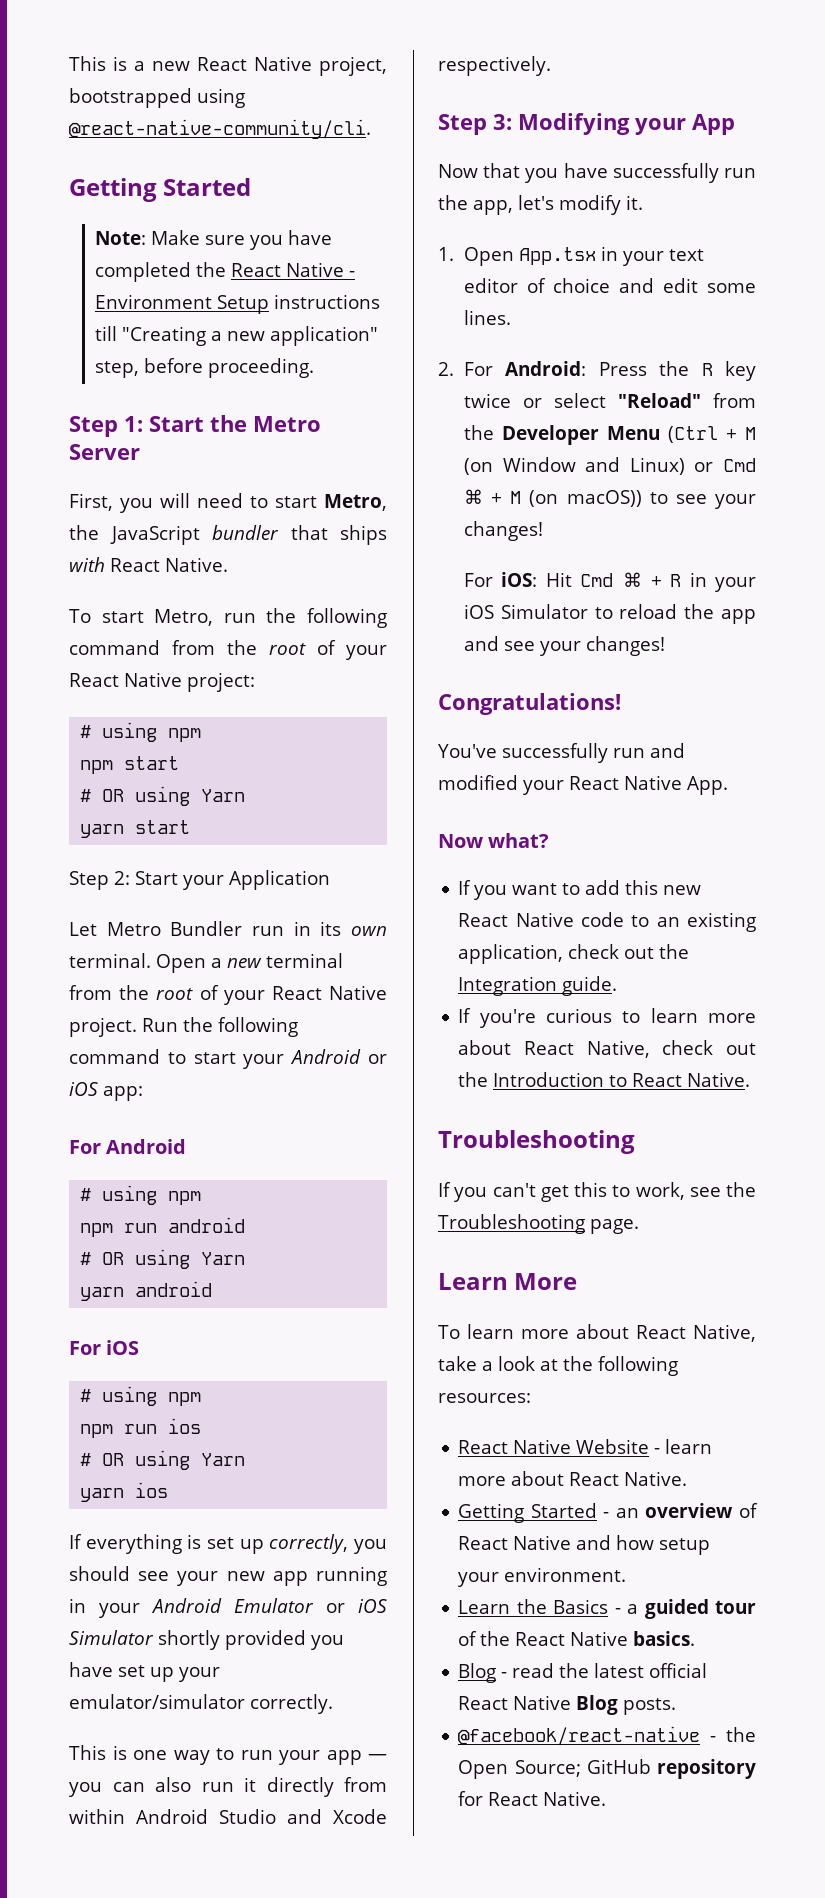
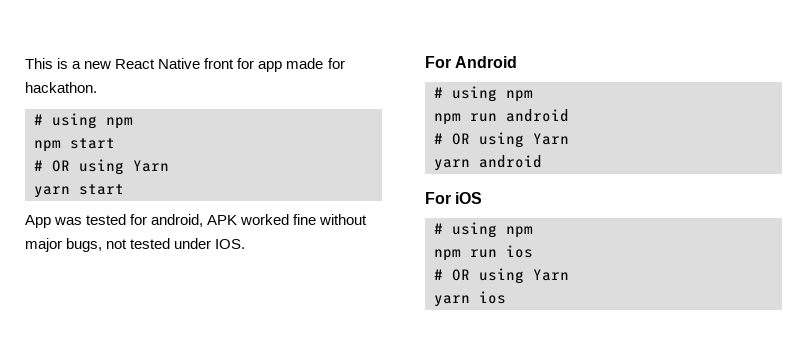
[319,56,387,76] [69,88,245,108] [69,119,371,139] [69,178,252,202] [95,230,333,250] [95,262,356,282] [95,294,381,314] [95,326,379,346] [95,358,315,378] [69,415,321,437] [69,444,140,460] [69,493,387,513] [69,525,387,545] [69,557,228,572] [69,608,387,628] [69,640,387,660] [69,672,255,692] project, bootstrapped using @react-native-community/cli. // Getting Started // Note: Make sure you have completed the React Native - Environment Setup instructions till "Creating a new application" step, before proceeding. // Step 1: Start the Metro Server // First, you will need to start Metro, the JavaScript bundler that ships with React Native. // To start Metro, run the following command from the root of your React Native project: -> [204,58,345,72] [25,82,97,93] front for app made for hackathon.
[69,870,330,890] [69,921,387,936] [69,953,343,973] [69,985,387,1005] [69,1017,298,1037] [69,1049,388,1069] [69,1082,143,1101] Step 2: Start your Application // Let Metro Bundler run in its own terminal. Open a new terminal from the root of your React Native project. Run the following command to start your Android or iOS app: -> [25,214,368,228] [25,238,246,252] App was tested for android, APK worked fine without major bugs, not tested under IOS.
[69,1534,387,1554] [69,1566,387,1586] [69,1598,387,1618] [69,1630,344,1650] [69,1662,220,1682] [69,1694,333,1714] [69,1745,387,1765] [69,1777,387,1797] [69,1809,387,1824] [438,56,551,76] [438,113,735,135] [438,163,756,183] [438,195,643,215] [438,246,705,266] [464,278,756,293] [464,310,512,325] [438,361,756,381] [464,393,756,408] [464,425,756,445] [464,457,756,475] [464,489,756,509] [464,521,544,541] [464,572,756,592] [464,604,756,624] [464,636,666,656] [438,693,621,715] [438,743,685,763] [438,775,728,795] [438,833,550,848] [458,880,702,900] [458,912,756,932] [458,944,690,964] [458,976,618,996] [458,1008,756,1028] [458,1040,756,1058] [458,1072,751,1087] [438,1130,635,1154] [438,1182,756,1202] [438,1214,639,1234] [438,1273,578,1290] [438,1324,756,1342] [438,1356,678,1376] [438,1393,531,1403] [458,1439,713,1454] [458,1471,688,1486] [458,1503,758,1523] [458,1535,711,1555] [458,1567,627,1587] [458,1599,756,1619] [458,1631,696,1646] [458,1663,708,1683] [458,1695,677,1715] [458,1726,756,1746] [458,1759,756,1779] [458,1791,607,1806] // If everything is set up correctly, you should see your new app running in your Android Emulator or iOS Simulator shortly provided you have set up your emulator/simulator correctly. // This is one way to run your app — you can also run it directly from within Android Studio and Xcode respectively. // Step 3: Modifying your App // Now that you have successfully run the app, let's modify it. // 1. Open App.tsx in your text editor of choice and edit some lines. // 2. For Android: Press the R key twice or select "Reload" from the Developer Menu (Ctrl + M (on Window and Linux) or Cmd ⌘ + M (on macOS)) to see your changes! // For iOS: Hit Cmd ⌘ + R in your iOS Simulator to reload the app and see your changes! // Congratulations! // You've successfully run and modified your React Native App. // Now what? // If you want to add this new React Native code to an existing application, check out the Integration guide. // If you're curious to learn more about React Native, check out the Introduction to React Native. // Troubleshooting // If you can't get this to work, see the Troubleshooting page. // Learn More // To learn more about React Native, take a look at the following resources: // React Native Website - learn more about React Native. // Getting Started - an overview of React Native and how setup your environment. // Learn the Basics - a guided tour of the React Native basics. // Blog - read the latest official React Native Blog posts. // @facebook/react-native - the Open Source; GitHub repository for React Native. -> (506, 297) none

